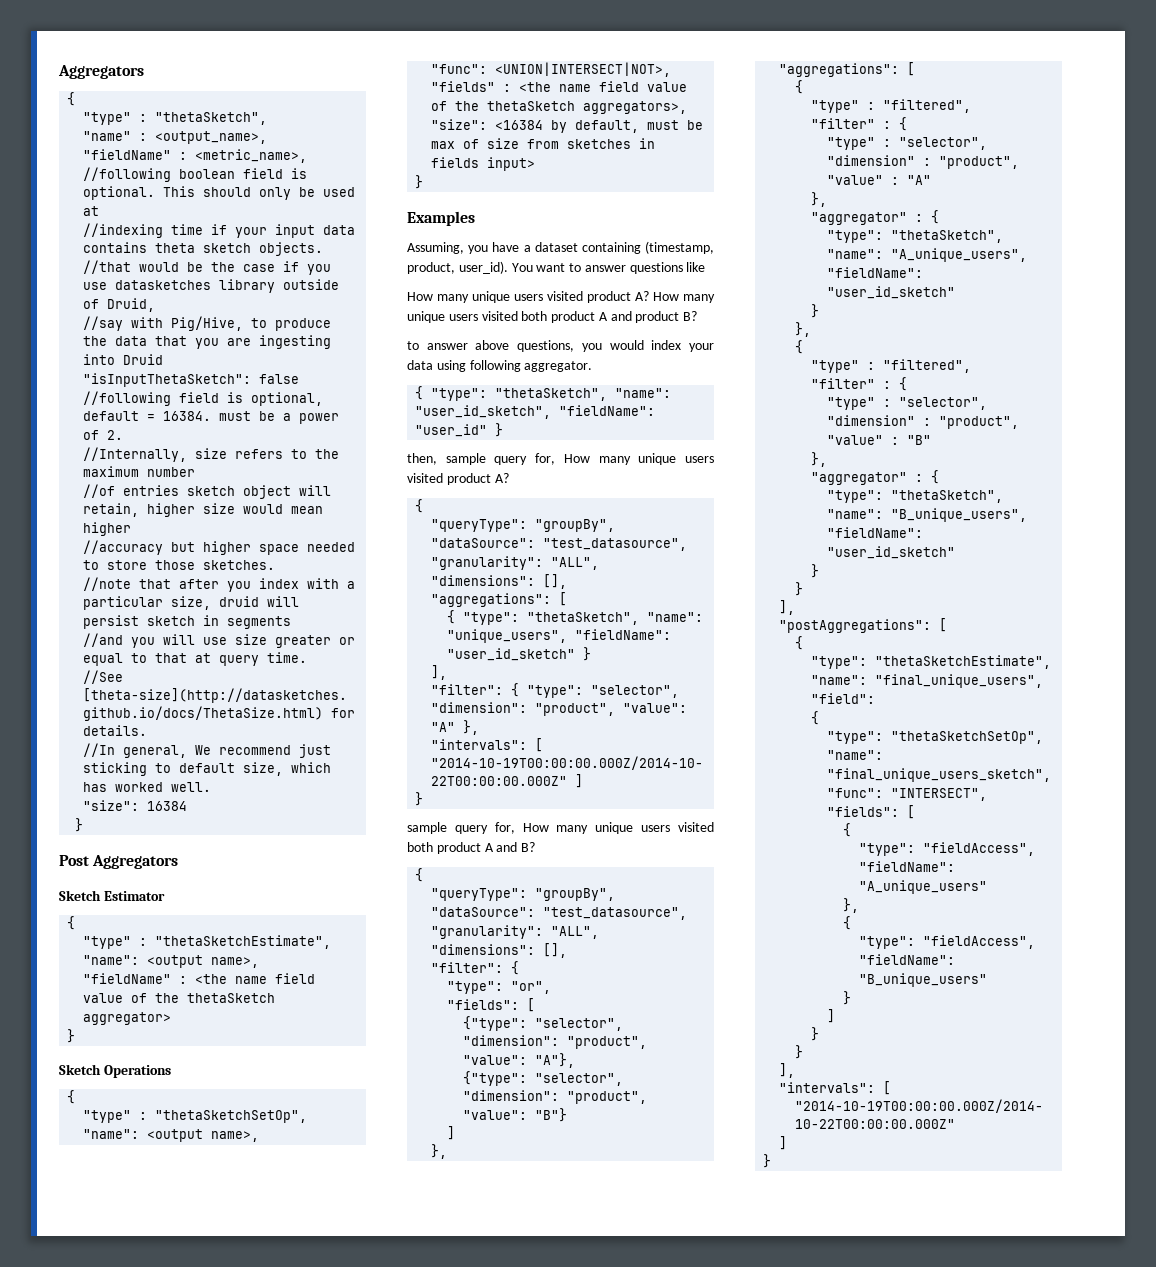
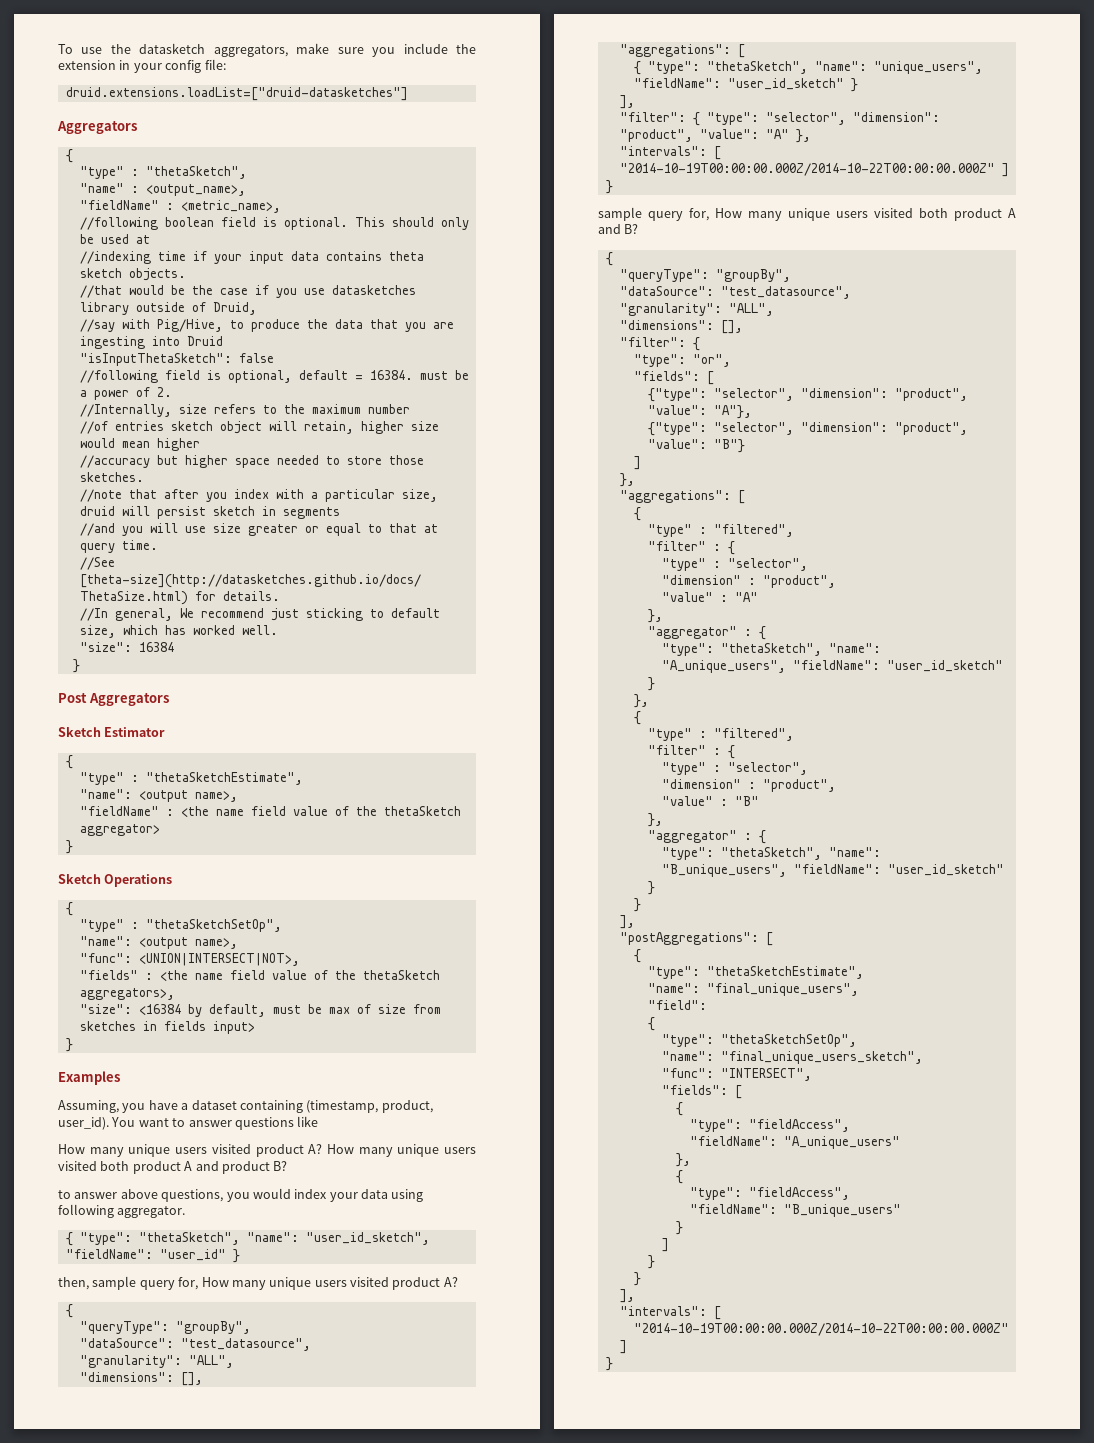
(58, 72) none -> [58,43,477,57] [58,59,226,73] [65,87,408,101] To use the datasketch aggregators, make sure you include the extension in your config file: // druid.extensions.loadList=["druid-datasketches"] //

